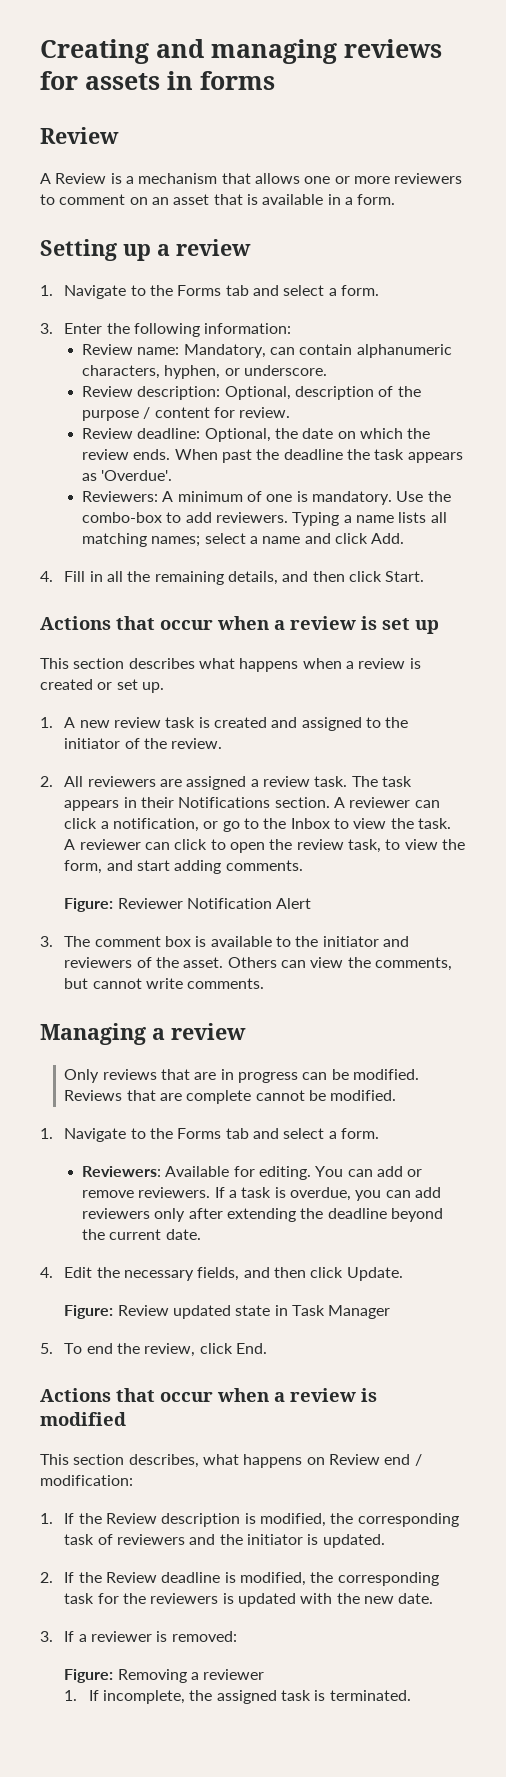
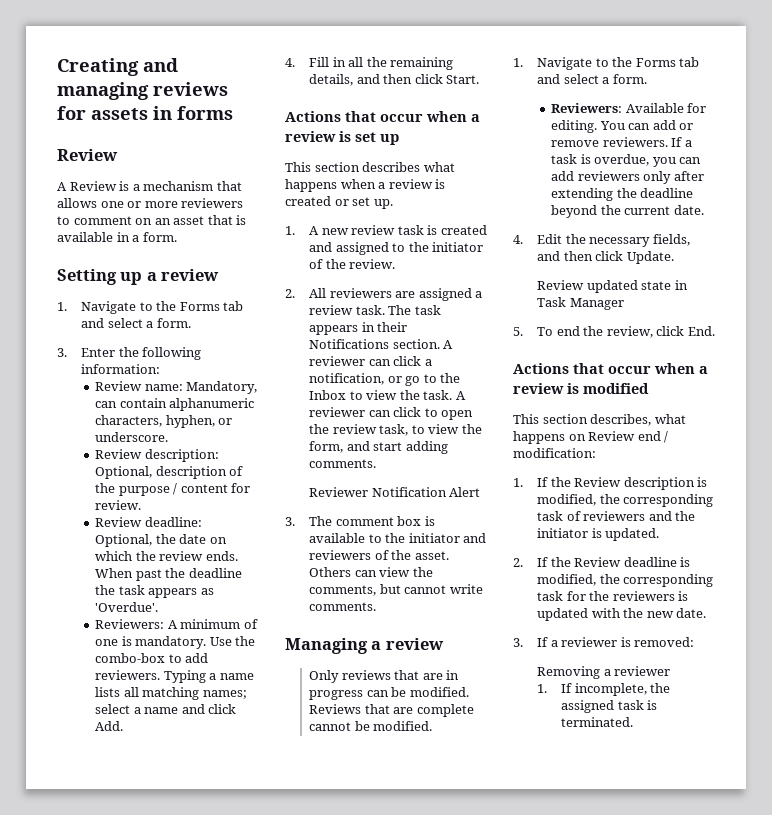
[64,898,114,912] Figure: -> (377, 463) none
[64,1305,114,1319] Figure: -> (674, 257) none
[64,1669,114,1683] Figure: -> (695, 642) none

